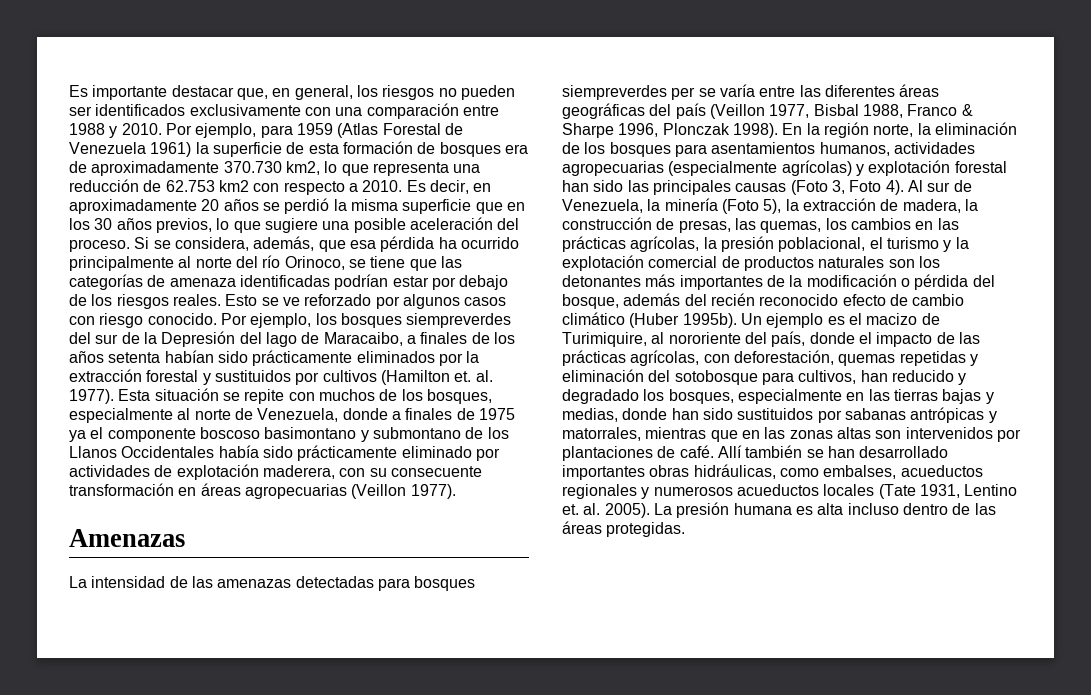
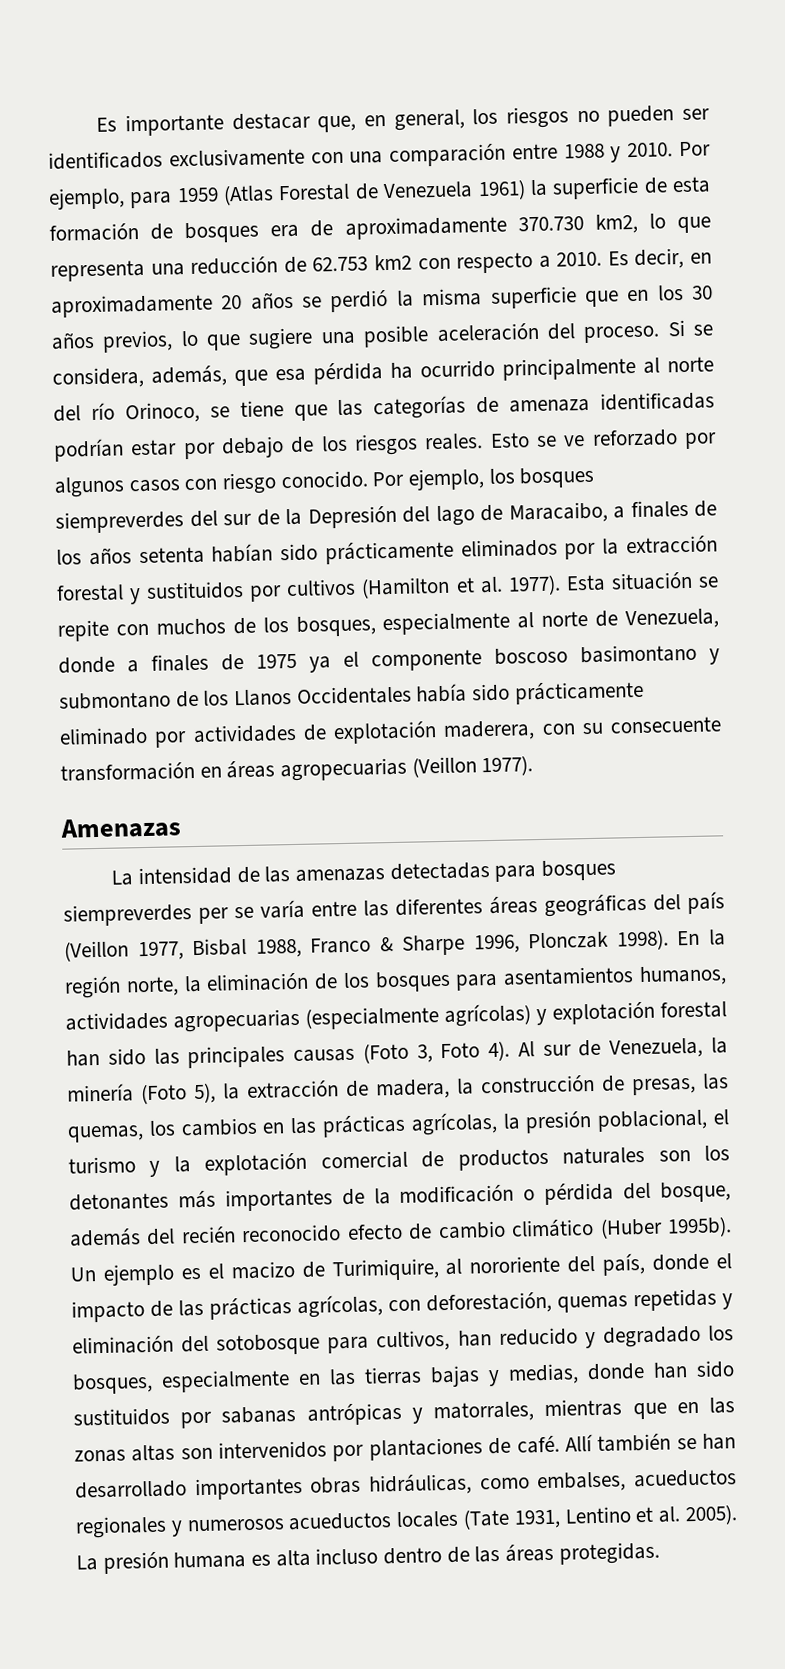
[454,371,472,382] et. -> [455,577,475,593] et
[562,504,579,515] et. -> [635,1506,654,1523] et

